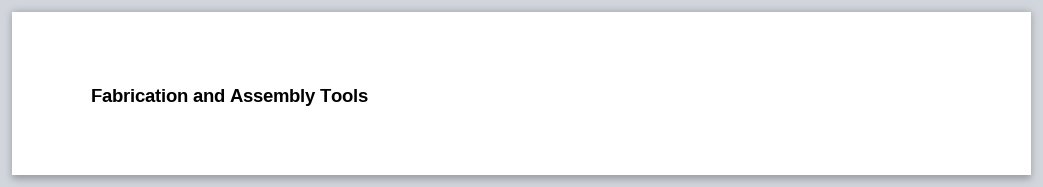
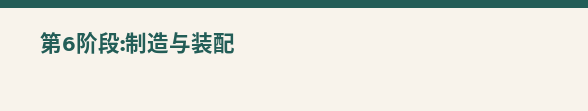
[91,89,368,106] Fabrication and Assembly Tools -> [40,31,235,54] 第6阶段:制造与装配

